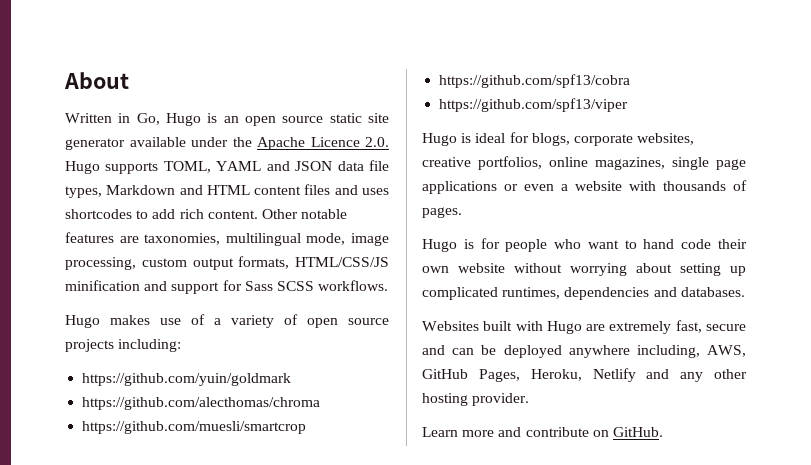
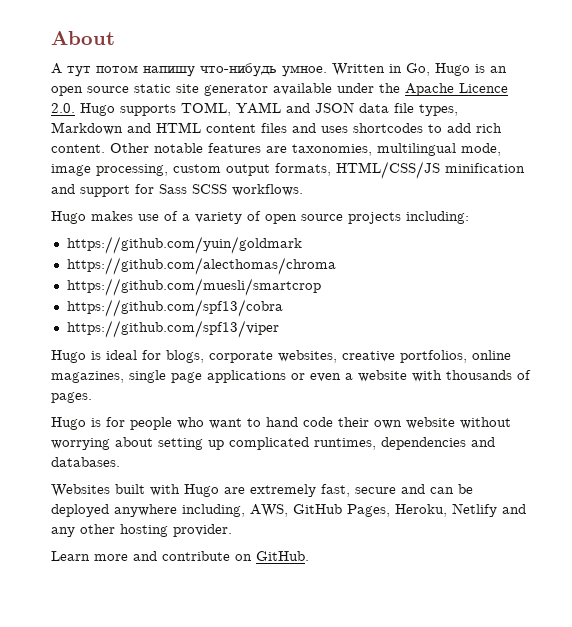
(129, 80) none -> [51,63,327,77] А тут потом напишу что-нибудь умное.

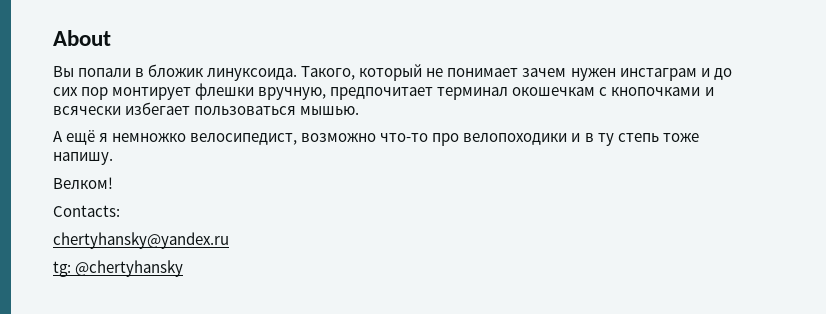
[51,63,507,77] [51,83,508,96] [51,102,458,116] [51,122,502,135] [51,143,501,156] [51,161,525,179] [51,184,303,197] [51,211,469,224] [66,236,302,254] [66,257,336,275] [66,278,321,296] [66,299,283,317] [66,320,279,338] [51,350,511,363] [51,370,531,383] [51,392,92,403] [51,417,511,430] [51,437,495,450] [51,457,120,467] [51,484,473,497] [51,503,526,517] [51,524,232,537] [51,551,309,561] А тут потом напишу что-нибудь умное. Written in Go, Hugo is an open source static site generator available under the Apache Licence 2.0. Hugo supports TOML, YAML and JSON data file types, Markdown and HTML content files and uses shortcodes to add rich content. Other notable features are taxonomies, multilingual mode, image processing, custom output formats, HTML/CSS/JS minification and support for Sass SCSS workflows. // Hugo makes use of a variety of open source projects including: // https://github.com/yuin/goldmark // https://github.com/alecthomas/chroma // https://github.com/muesli/smartcrop // https://github.com/spf13/cobra // https://github.com/spf13/viper // Hugo is ideal for blogs, corporate websites, creative portfolios, online magazines, single page applications or even a website with thousands of pages. // Hugo is for people who want to hand code their own website without worrying about setting up complicated runtimes, dependencies and databases. // Websites built with Hugo are extremely fast, secure and can be deployed anywhere including, AWS, GitHub Pages, Heroku, Netlify and any other hosting provider. // Learn more and contribute on GitHub. -> [53,64,732,81] [53,83,714,100] [53,102,360,115] [53,130,699,146] [53,152,113,165] [53,177,113,189] [53,205,120,217] [53,232,229,249] [53,260,184,277] Вы попали в бложик линуксоида. Такого, который не понимает зачем нужен инстаграм и до сих пор монтирует флешки вручную, предпочитает терминал окошечкам с кнопочками и всячески избегает пользоваться мышью. // А ещё я немножко велосипедист, возможно что-то про велопоходики и в ту степь тоже напишу. // Велком! // Contacts: // chertyhansky@yandex.ru // tg: @chertyhansky

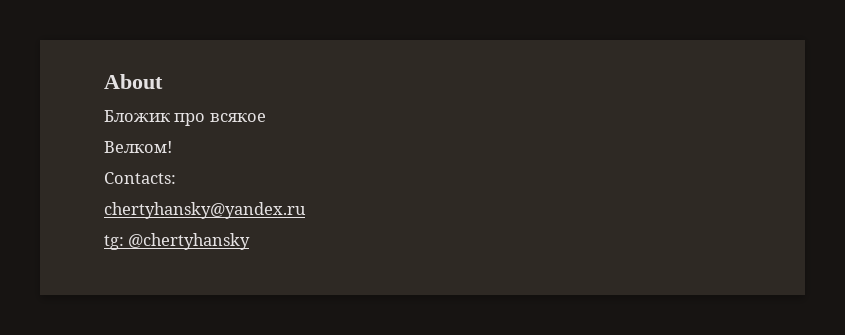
[53,64,732,81] [53,83,714,100] [53,102,360,115] [53,130,699,146] [53,152,113,165] Вы попали в бложик линуксоида. Такого, который не понимает зачем нужен инстаграм и до сих пор монтирует флешки вручную, предпочитает терминал окошечкам с кнопочками и всячески избегает пользоваться мышью. // А ещё я немножко велосипедист, возможно что-то про велопоходики и в ту степь тоже напишу. -> [104,110,266,126] Бложик про всякое

